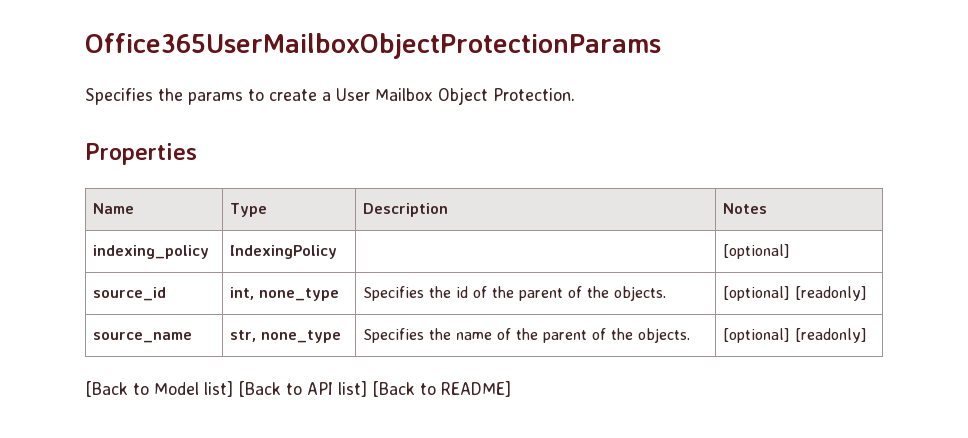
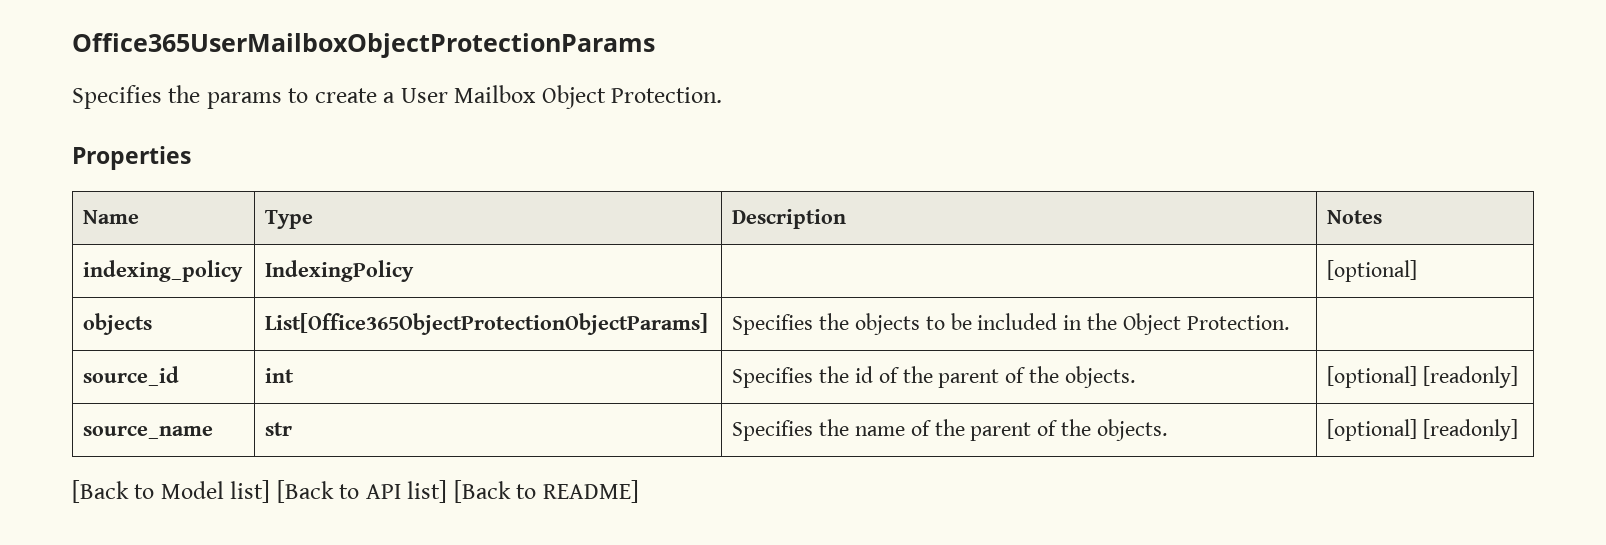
(791, 251) none -> [83,313,153,335] [265,313,709,335] [732,313,1289,335] // objects | List[Office365ObjectProtectionObjectParams] | Specifies the objects to be included in the Object Protection. |
[230,287,340,301] int, none_type -> [265,368,295,383] int
[230,330,342,343] str, none_type -> [265,422,293,436] str

